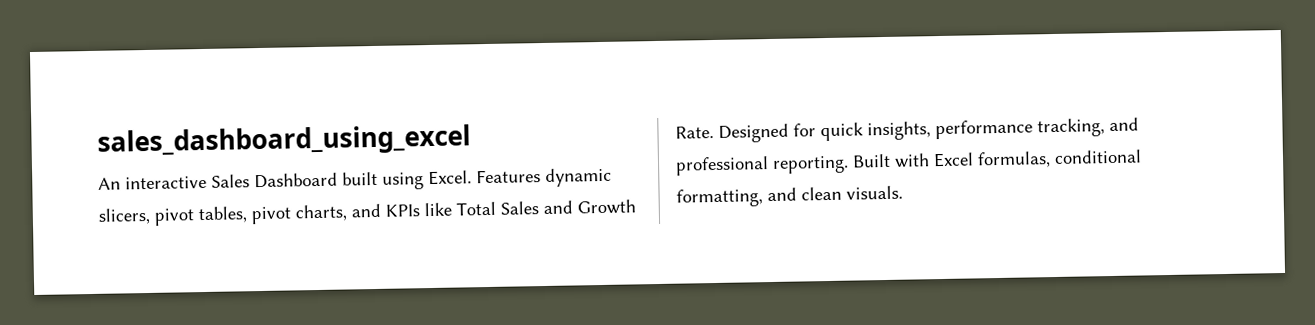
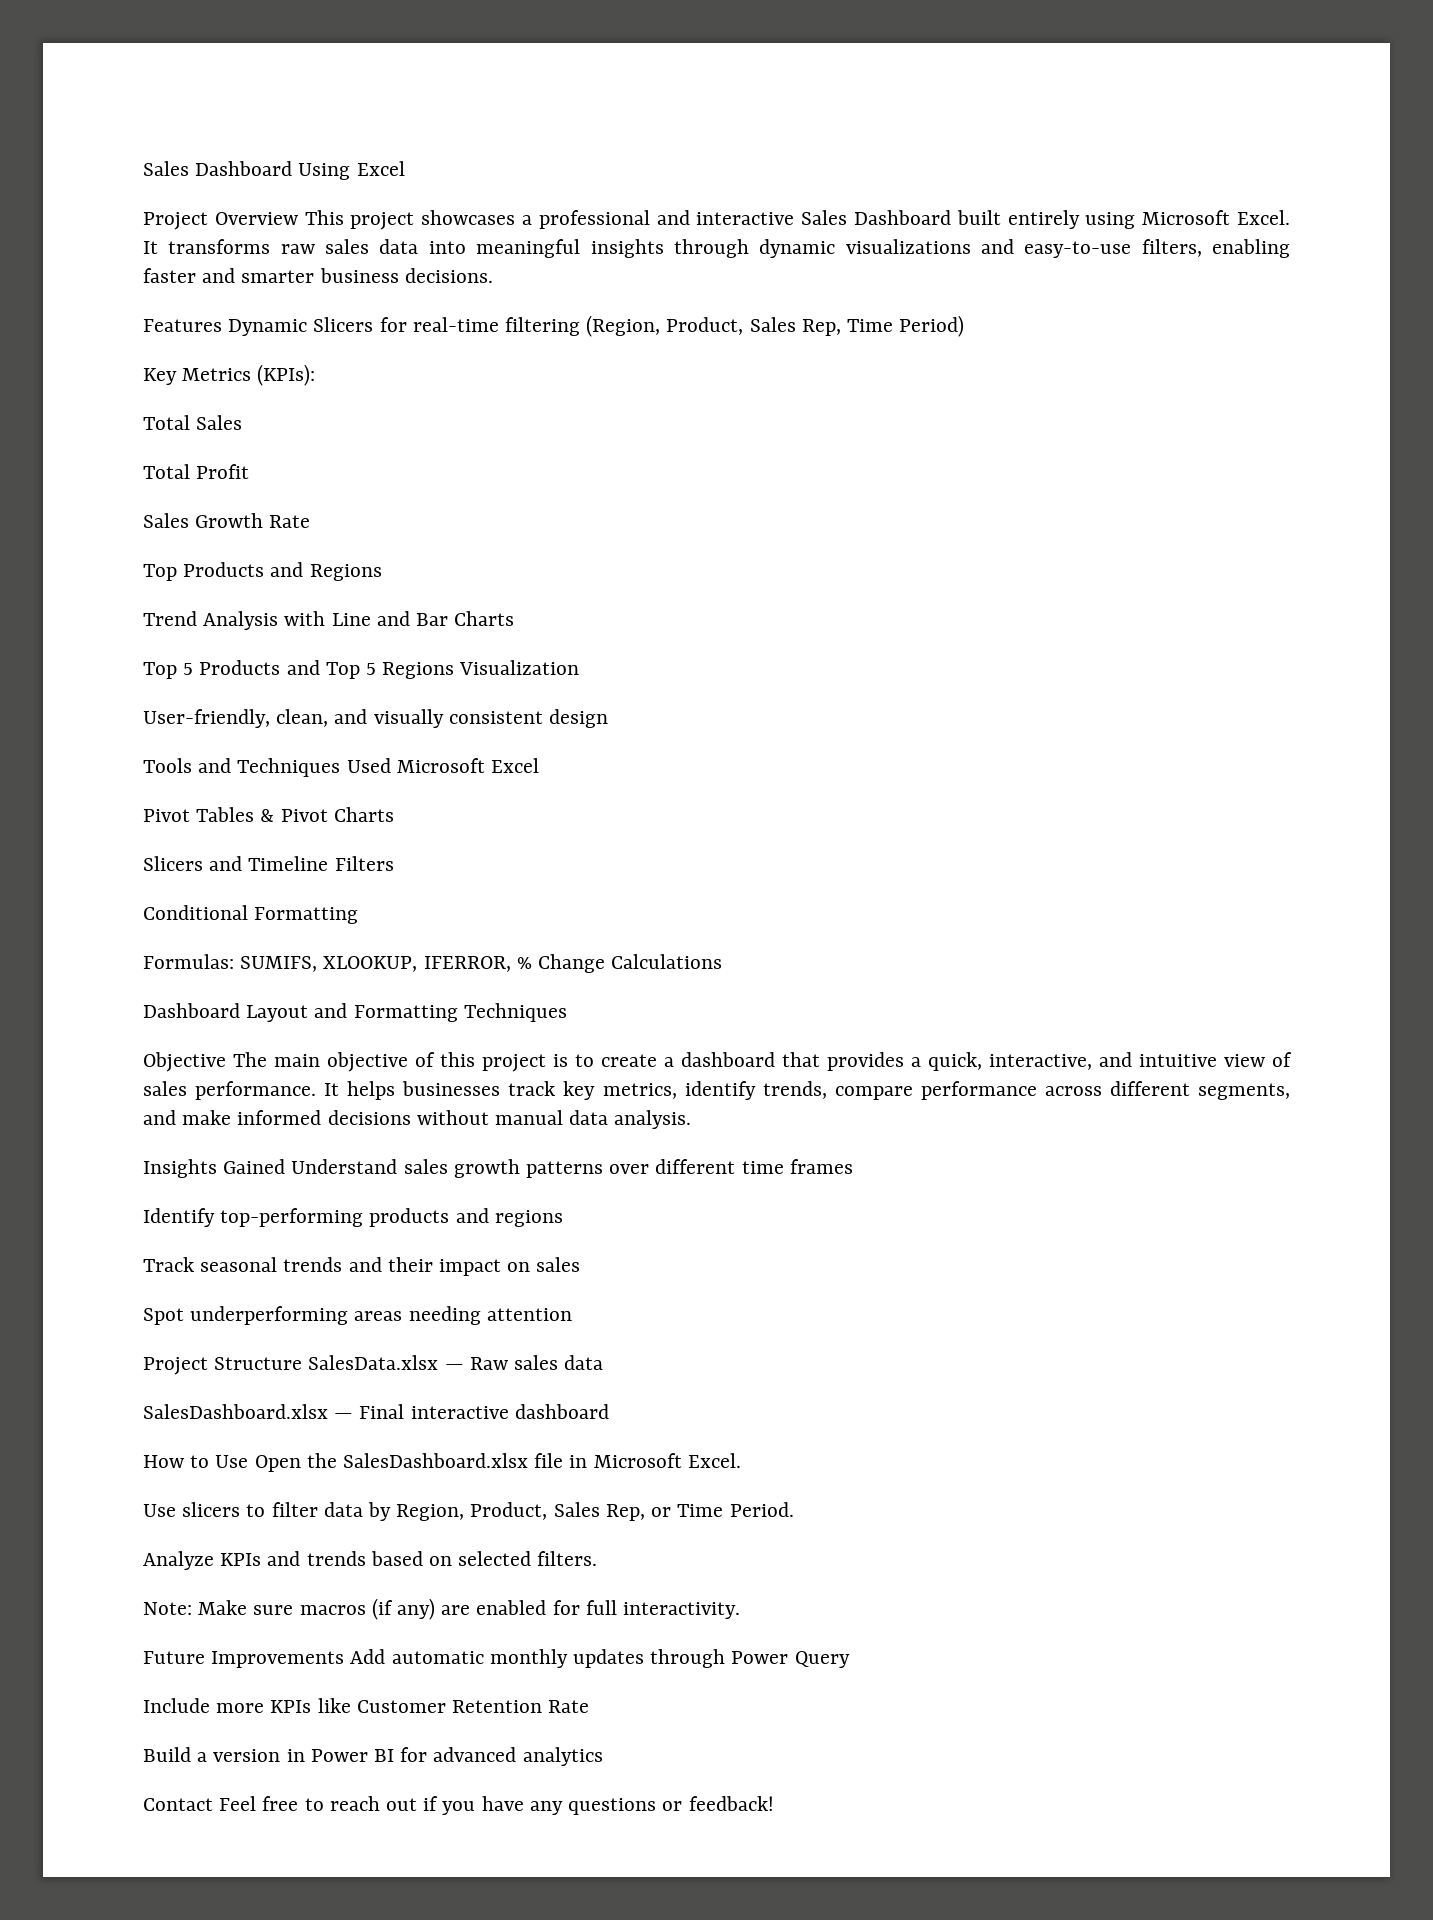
[97,124,471,158] [98,167,612,190] [98,199,636,226] [675,117,1139,143] [675,149,1142,176] [676,185,903,208] sales_dashboard_using_excel // An interactive Sales Dashboard built using Excel. Features dynamic slicers, pivot tables, pivot charts, and KPIs like Total Sales and Growth Rate. Designed for quick insights, performance tracking, and professional reporting. Built with Excel formulas, conditional formatting, and clean visuals. -> [143,161,405,180] [143,210,1290,230] [143,239,1291,258] [143,268,493,283] [143,315,965,337] [143,364,316,386] [143,415,243,430] [143,464,250,479] [143,513,311,528] [143,562,382,581] [143,611,515,630] [143,660,580,679] [143,709,609,728] [143,758,540,777] [143,807,394,822] [143,856,394,871] [143,905,359,924] [143,954,723,973] [143,1003,567,1022] [143,1052,1292,1072] [143,1081,1290,1100] [143,1110,692,1129] [143,1159,853,1178] [143,1208,563,1227] [143,1257,581,1276] [143,1306,572,1325] [143,1355,604,1375] [143,1404,609,1419] [143,1453,741,1472] [143,1502,794,1521] [143,1551,598,1570] [143,1598,741,1620] [143,1649,850,1668] [143,1698,590,1713] [143,1747,603,1766] [143,1796,774,1815] Sales Dashboard Using Excel // Project Overview This project showcases a professional and interactive Sales Dashboard built entirely using Microsoft Excel. It transforms raw sales data into meaningful insights through dynamic visualizations and easy-to-use filters, enabling faster and smarter business decisions. // Features Dynamic Slicers for real-time filtering (Region, Product, Sales Rep, Time Period) // Key Metrics (KPIs): // Total Sales // Total Profit // Sales Growth Rate // Top Products and Regions // Trend Analysis with Line and Bar Charts // Top 5 Products and Top 5 Regions Visualization // User-friendly, clean, and visually consistent design // Tools and Techniques Used Microsoft Excel // Pivot Tables & Pivot Charts // Slicers and Timeline Filters // Conditional Formatting // Formulas: SUMIFS, XLOOKUP, IFERROR, % Change Calculations // Dashboard Layout and Formatting Techniques // Objective The main objective of this project is to create a dashboard that provides a quick, interactive, and intuitive view of sales performance. It helps businesses track key metrics, identify trends, compare performance across different segments, and make informed decisions without manual data analysis. // Insights Gained Understand sales growth patterns over different time frames // Identify top-performing products and regions // Track seasonal trends and their impact on sales // Spot underperforming areas needing attention // Project Structure SalesData.xlsx — Raw sales data // SalesDashboard.xlsx — Final interactive dashboard // How to Use Open the SalesDashboard.xlsx file in Microsoft Excel. // Use slicers to filter data by Region, Product, Sales Rep, or Time Period. // Analyze KPIs and trends based on selected filters. // Note: Make sure macros (if any) are enabled for full interactivity. // Future Improvements Add automatic monthly updates through Power Query // Include more KPIs like Customer Retention Rate // Build a version in Power BI for advanced analytics // Contact Feel free to reach out if you have any questions or feedback!

